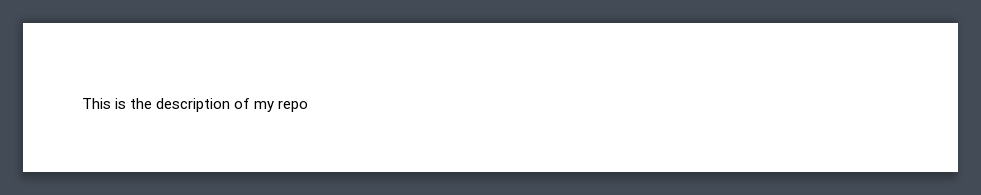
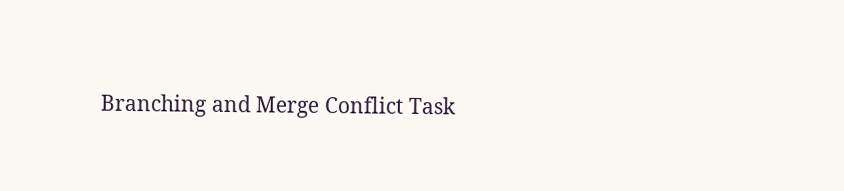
[82,98,309,112] This is the description of my repo -> [100,93,456,118] Branching and Merge Conflict Task

